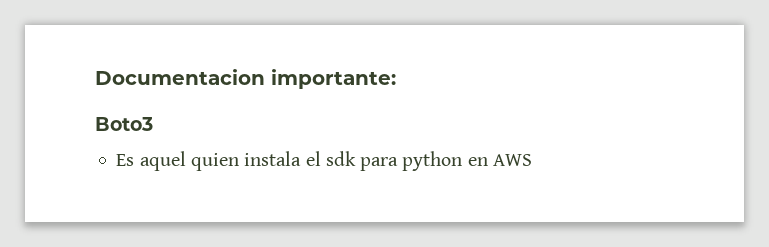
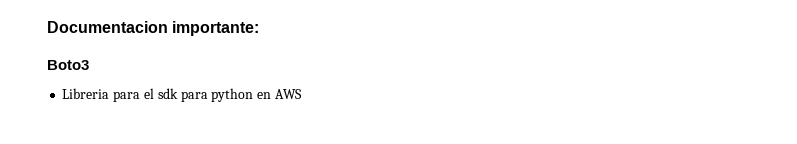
[116,151,302,171] Es aquel quien instala -> [62,88,141,102] Libreria para

